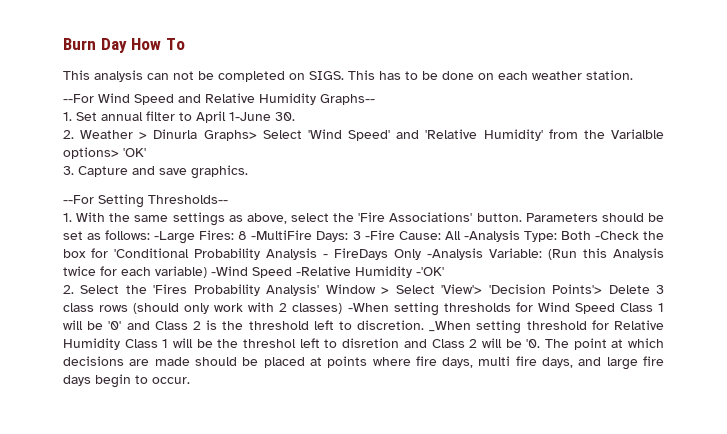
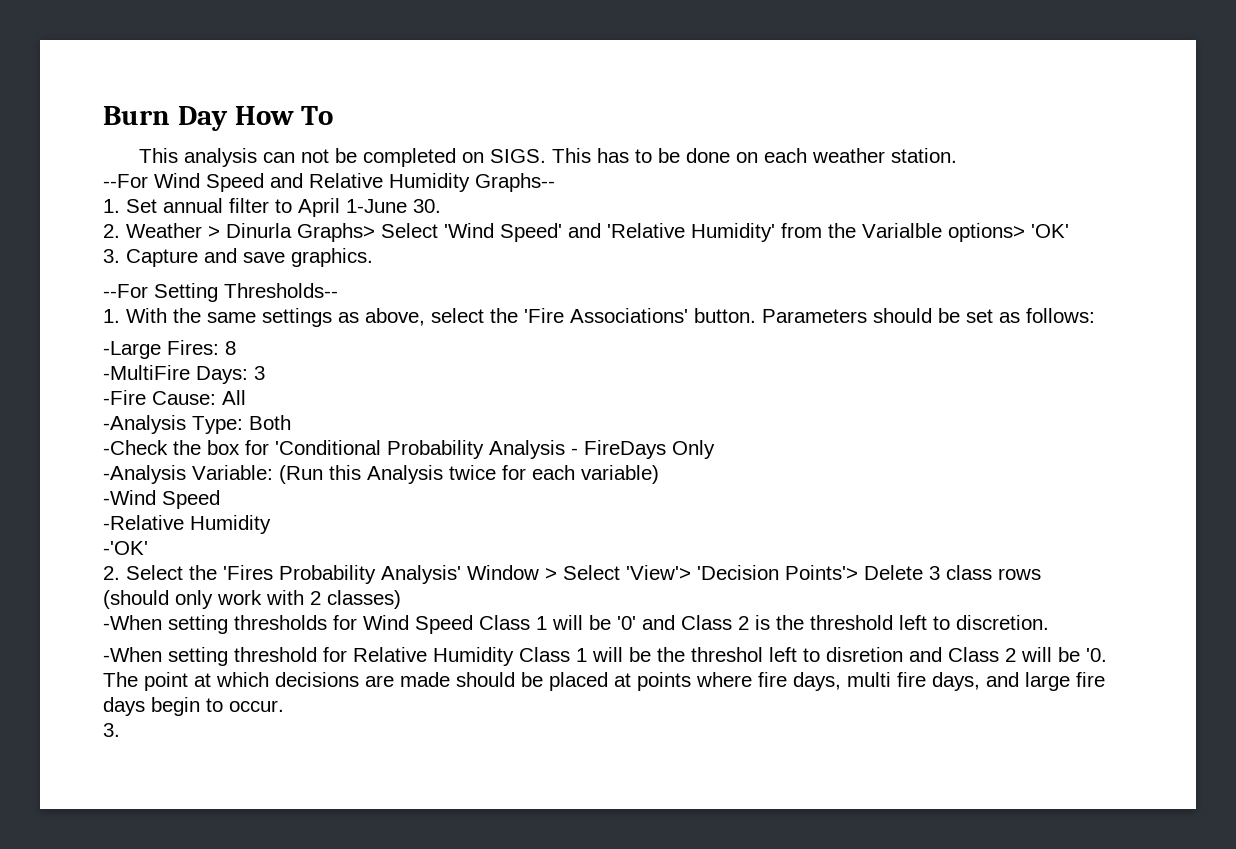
(151, 235) none -> (1095, 315) //
(248, 235) none -> (236, 348) //
(361, 235) none -> (265, 373) //
(461, 235) none -> (246, 397) //
(591, 235) none -> (291, 422) //
(421, 254) none -> (715, 449) //
(207, 272) none -> (659, 474) //
(292, 272) none -> (220, 499) //
(412, 272) none -> (271, 524) //
(343, 308) none -> (401, 599) //
[429,321,472,332] _When -> [103,647,162,662] // -When
(190, 380) none -> [103,723,120,737] // 3.

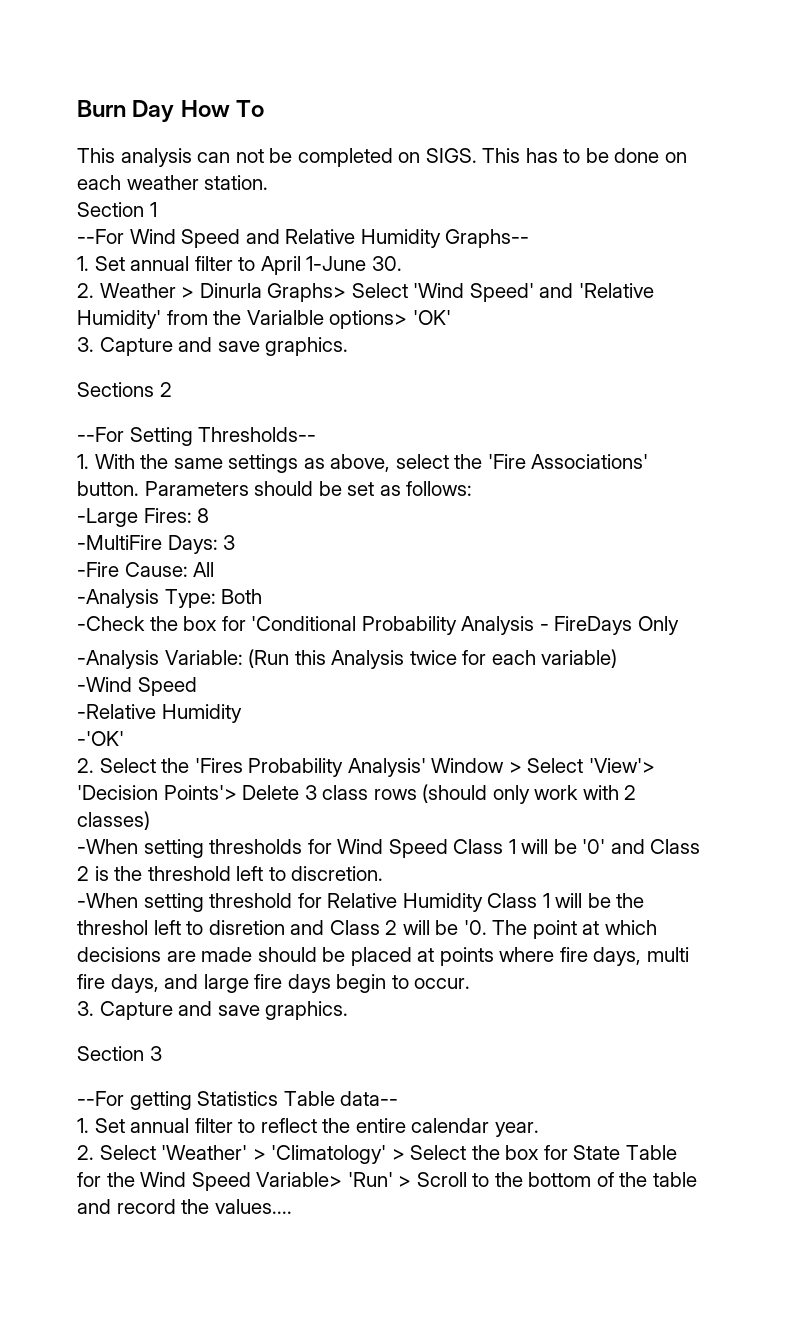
(957, 155) none -> [77,202,157,217] // Section 1
(373, 257) none -> [77,382,172,397] // Sections 2
(120, 730) none -> [99,1001,349,1020] [77,1046,162,1061] [77,1091,399,1110] [77,1118,539,1137] [77,1145,677,1164] [77,1172,697,1191] [77,1199,292,1214] Capture and save graphics. // Section 3 // --For getting Statistics Table data-- // 1. Set annual filter to reflect the entire calendar year. // 2. Select 'Weather' > 'Climatology' > Select the box for State Table for the Wind Speed Variable> 'Run' > Scroll to the bottom of the table and record the values....

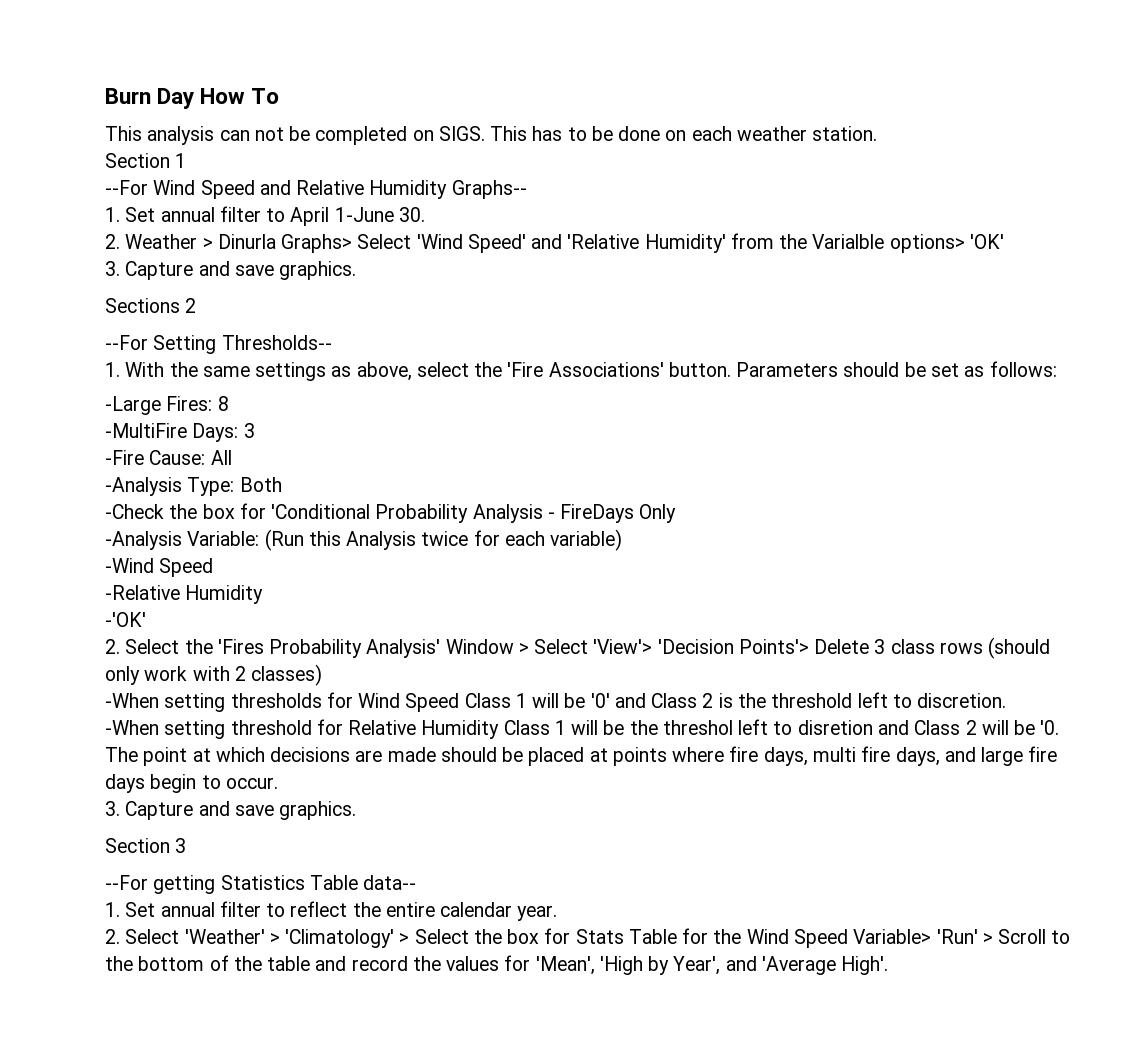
[573,1145,621,1160] State -> [575,929,624,944] Stats
[214,1199,292,1214] values.... -> [446,955,889,975] values for 'Mean', 'High by Year', and 'Average High'.

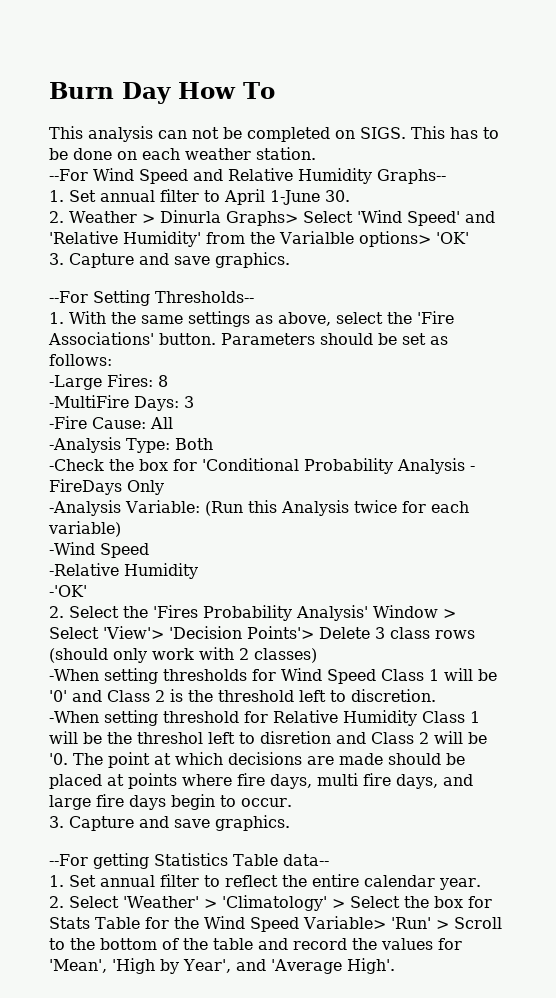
[105,153,187,168] // Section 1 -> (316, 153) none
[105,298,197,313] // Sections 2 -> (290, 260) none
[105,838,187,853] // Section 3 -> (290, 823) none

